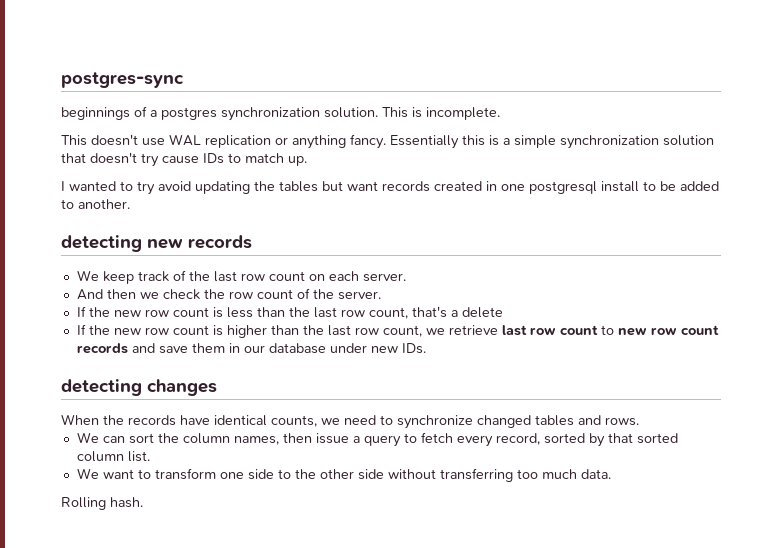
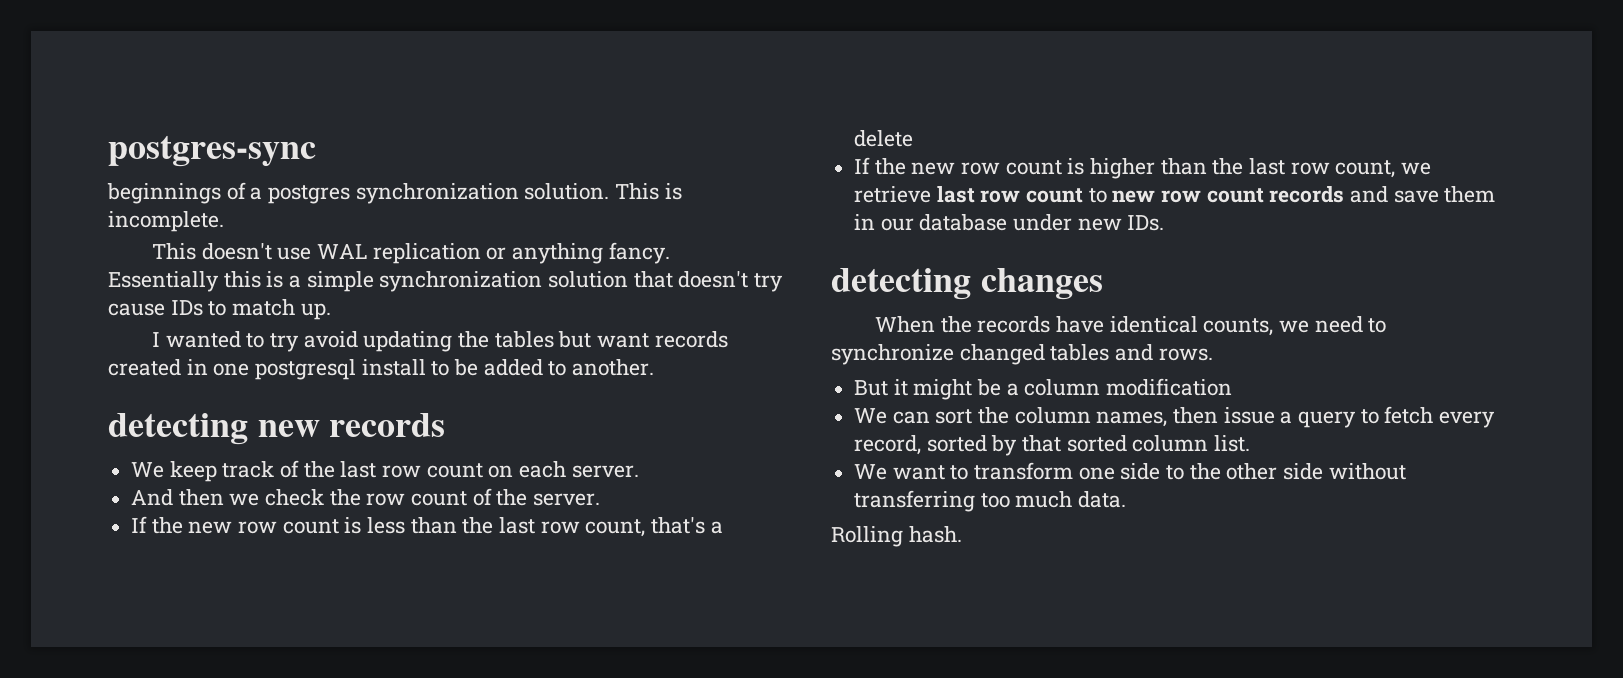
(639, 421) none -> [854,378,1233,400] // But it might be a column modification

